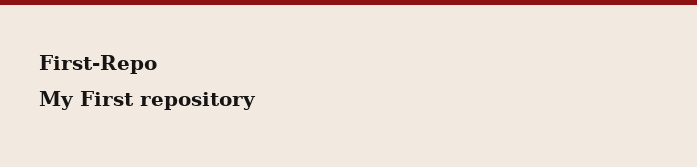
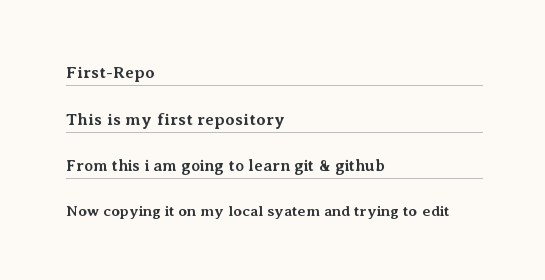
[39,91,256,110] My First repository -> [66,113,286,129] [66,159,385,175] [66,205,449,219] This is my first repository // From this i am going to learn git & github // Now copying it on my local syatem and trying to edit

